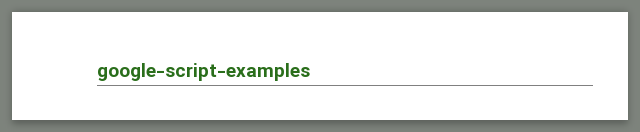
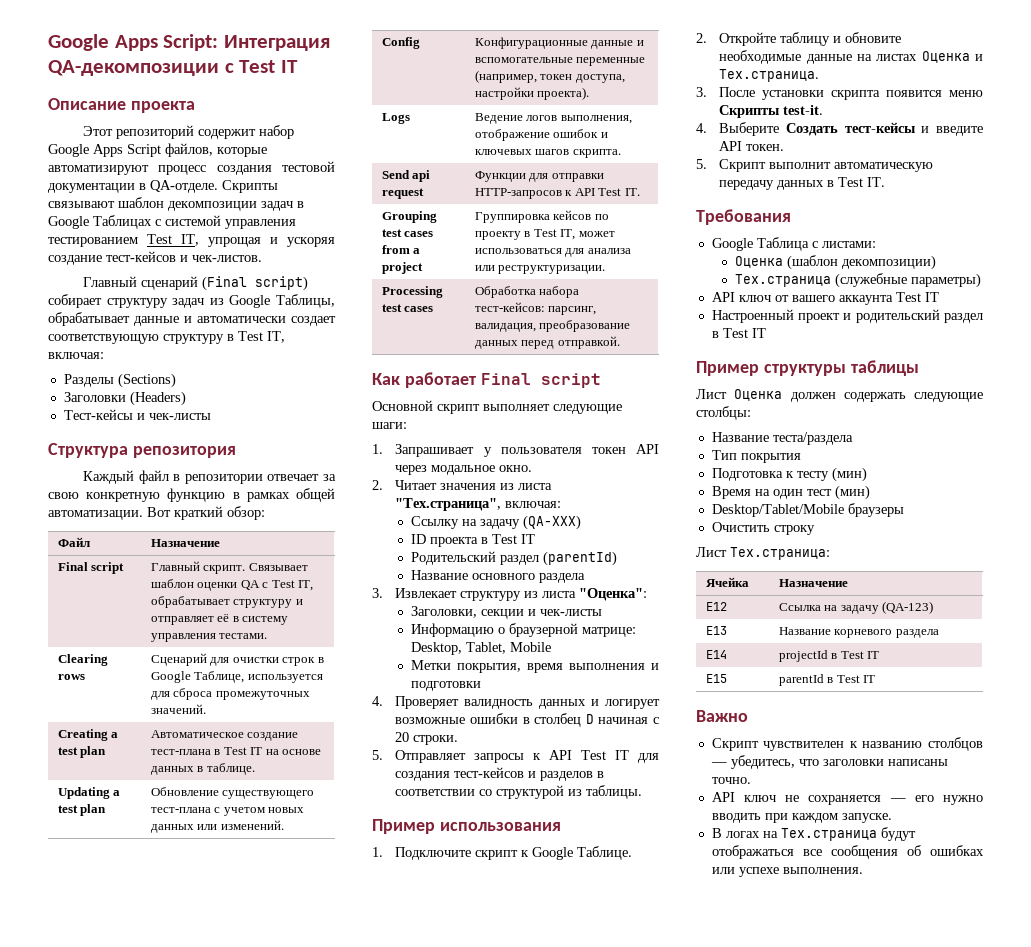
[97,63,310,81] google-script-examples -> [48,34,330,51] [48,60,298,76] [48,98,195,113] [83,125,295,139] [48,143,267,157] [48,161,335,175] [48,180,278,193] [48,197,304,211] [48,215,296,229] [48,234,335,247] [48,251,262,265] [83,276,309,291] [48,294,335,308] [48,312,336,326] [48,331,285,344] [48,352,104,359] [63,373,176,388] [63,391,186,406] [63,409,211,420] [48,443,236,458] [83,470,336,484] [48,488,335,502] [48,506,265,520] [57,537,90,547] [150,539,220,547] [57,562,125,574] [150,561,308,574] [150,579,314,591] [150,596,303,608] [150,614,289,625] [150,633,268,642] [57,654,108,666] [57,674,85,680] [150,653,324,666] [150,671,323,683] [150,688,310,700] [150,704,206,714] [57,729,119,741] [57,746,107,758] [150,730,299,741] [150,747,322,755] [150,763,255,775] [57,787,121,799] [57,804,107,816] [150,787,315,799] [150,807,305,816] [150,820,284,833] [381,37,420,49] [474,37,644,49] [474,57,646,66] [474,70,625,83] [474,87,590,100] [381,113,410,124] [474,113,632,124] [474,129,608,141] [474,149,621,158] [381,170,431,182] [381,188,424,199] [474,171,604,182] [474,188,640,199] [381,211,437,223] [381,229,434,237] [381,245,421,254] [381,262,423,274] [474,210,609,223] [474,229,615,240] [474,248,631,257] [474,265,606,274] [381,286,443,298] [381,304,434,312] [474,286,580,298] [474,302,597,315] [474,320,631,332] [474,336,620,349] [372,372,601,388] [372,400,622,414] [372,422,407,429] [372,444,659,457] [395,465,533,475] [372,480,553,490] [395,498,562,511] [411,515,582,530] [411,534,536,547] [411,551,618,566] [411,570,586,583] [372,588,648,601] [411,606,603,619] [411,623,637,637] [411,642,552,655] [411,660,659,673] [411,681,482,691] [372,696,660,709] [395,713,659,727] [395,732,459,745] [372,750,659,763] [395,767,605,781] [395,785,643,799] [372,819,561,834] [372,846,633,860] [696,32,902,46] [719,50,983,64] [719,69,820,82] [696,87,983,100] [719,105,824,118] [696,122,983,136] [719,141,785,151] [696,159,934,172] [719,177,886,190] [696,209,791,225] [711,237,876,251] [735,255,937,270] [735,273,982,288] [711,292,939,305] [711,309,983,323] [711,328,766,338] [696,360,919,376] [696,389,983,402] [696,406,751,420] [711,432,853,445] [711,450,801,463] [711,467,867,482] [711,485,870,500] [711,503,904,517] [711,522,815,535] [696,547,830,560] [705,577,749,587] [778,579,848,587] [705,602,727,611] [778,601,934,614] [705,626,727,635] [778,627,939,638] [705,650,727,659] [778,650,880,662] [705,674,727,683] [778,674,876,686] [696,710,748,722] [711,737,983,751] [710,755,948,769] [711,777,751,784] [711,792,983,805] [711,813,892,823] [711,827,916,841] [711,845,984,859] [711,867,863,877] Google Apps Script: Интеграция QA-декомпозиции с Test IT // Описание проекта // Этот репозиторий содержит набор Google Apps Script файлов, которые автоматизируют процесс создания тестовой документации в QA-отделе. Скрипты связывают шаблон декомпозиции задач в Google Таблицах с системой управления тестированием Test IT, упрощая и ускоряя создание тест-кейсов и чек-листов. // Главный сценарий (Final script) собирает структуру задач из Google Таблицы, обрабатывает данные и автоматически создает соответствующую структуру в Test IT, включая: // Разделы (Sections) // Заголовки (Headers) // Тест-кейсы и чек-листы // Структура репозитория // Каждый файл в репозитории отвечает за свою конкретную функцию в рамках общей автоматизации. Вот краткий обзор: // Файл | Назначение // Final script | Главный скрипт. Связывает шаблон оценки QA с Test IT, обрабатывает структуру и отправляет её в систему управления тестами. // Clearing rows | Сценарий для очистки строк в Google Таблице, используется для сброса промежуточных значений. // Creating a test plan | Автоматическое создание тест-плана в Test IT на основе данных в таблице. // Updating a test plan | Обновление существующего тест-плана с учетом новых данных или изменений. // Config | Конфигурационные данные и вспомогательные переменные (например, токен доступа, настройки проекта). // Logs | Ведение логов выполнения, отображение ошибок и ключевых шагов скрипта. // Send api request | Функции для отправки HTTP-запросов к API Test IT. // Grouping test cases from a project | Группировка кейсов по проекту в Test IT, может использоваться для анализа или реструктуризации. // Processing test cases | Обработка набора тест-кейсов: парсинг, валидация, преобразование данных перед отправкой. // Как работает Final script // Основной скрипт выполняет следующие шаги: // 1. Запрашивает у пользователя токен API через модальное окно. // 2. Читает значения из листа "Тех.страница", включая: // Ссылку на задачу (QA-XXX) // ID проекта в Test IT // Родительский раздел (parentId) // Название основного раздела // 3. Извлекает структуру из листа "Оценка": // Заголовки, секции и чек-листы // Информацию о браузерной матрице: Desktop, Tablet, Mobile // Метки покрытия, время выполнения и подготовки // 4. Проверяет валидность данных и логирует возможные ошибки в столбец D начиная с 20 строки. // 5. Отправляет запросы к API Test IT для создания тест-кейсов и разделов в соответствии со структурой из таблицы. // Пример использования // 1. Подключите скрипт к Google Таблице. // 2. Откройте таблицу и обновите необходимые данные на листах Оценка и Тех.страница. // 3. После установки скрипта появится меню Скрипты test-it. // 4. Выберите Создать тест-кейсы и введите API токен. // 5. Скрипт выполнит автоматическую передачу данных в Test IT. // Требования // Google Таблица с листами: // Оценка (шаблон декомпозиции) // Тех.страница (служебные параметры) // API ключ от вашего аккаунта Test IT // Настроенный проект и родительский раздел в Test IT // Пример структуры таблицы // Лист Оценка должен содержать следующие столбцы: // Название теста/раздела // Тип покрытия // Подготовка к тесту (мин) // Время на один тест (мин) // Desktop/Tablet/Mobile браузеры // Очистить строку // Лист Тех.страница: // Ячейка | Назначение // E12 | Ссылка на задачу (QA-123) // E13 | Название корневого раздела // E14 | projectId в Test IT // E15 | parentId в Test IT // Важно // Скрипт чувствителен к названию столбцов — убедитесь, что заголовки написаны точно. // API ключ не сохраняется — его нужно вводить при каждом запуске. // В логах на Тех.страница будут отображаться все сообщения об ошибках или успехе выполнения.

